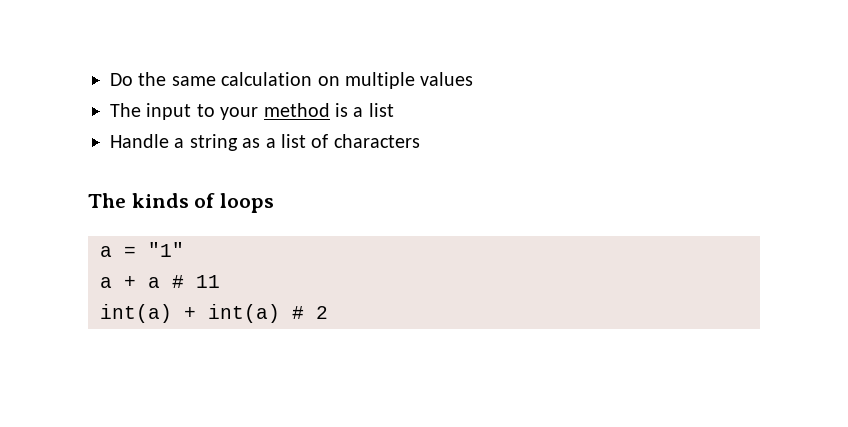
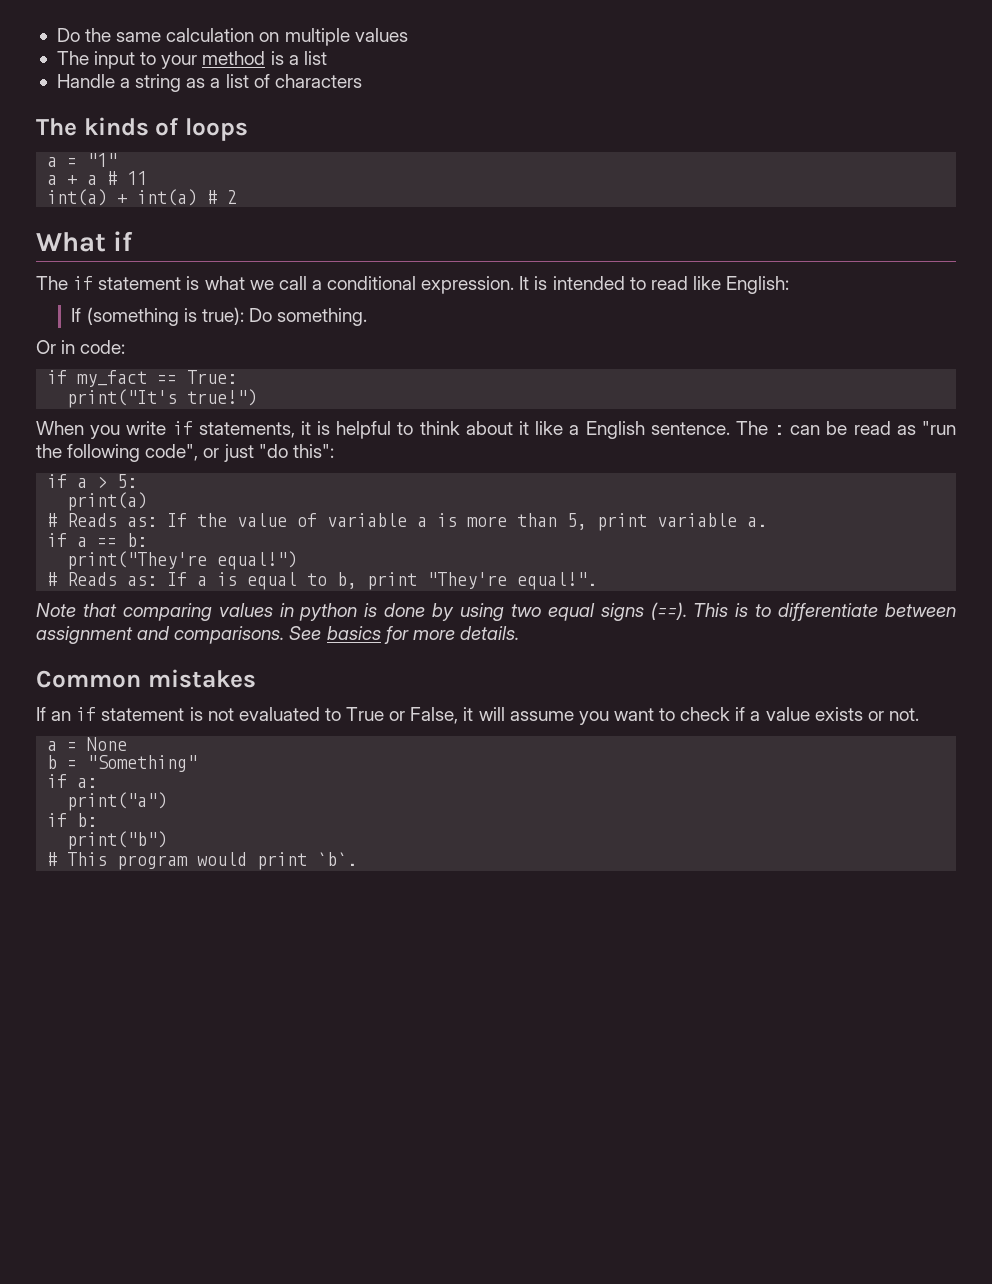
(328, 312) none -> [36,231,134,252] [36,276,790,294] [71,307,368,326] [36,340,126,354] [47,370,238,387] [67,389,258,408] [36,421,956,439] [36,444,334,462] [47,474,138,488] [67,492,148,511] [47,513,768,531] [47,533,148,547] [67,551,298,570] [47,572,598,590] [36,602,957,621] [36,626,519,644] [36,669,256,688] [36,707,919,725] [47,737,128,751] [47,755,198,772] [47,774,98,788] [67,792,168,811] [47,813,98,827] [67,831,168,850] [47,852,358,870] // What if // The if statement is what we call a conditional expression. It is intended to read like English: // If (something is true): Do something. // Or in code: // if my_fact == True: // print("It's true!") // When you write if statements, it is helpful to think about it like a English sentence. The : can be read as "run the following code", or just "do this": // if a > 5: // print(a) // # Reads as: If the value of variable a is more than 5, print variable a. // if a == b: // print("They're equal!") // # Reads as: If a is equal to b, print "They're equal!". // Note that comparing values in python is done by using two equal signs (==). This is to differentiate between assignment and comparisons. See basics for more details. // Common mistakes // If an if statement is not evaluated to True or False, it will assume you want to check if a value exists or not. // a = None // b = "Something" // if a: // print("a") // if b: // print("b") // # This program would print `b`.

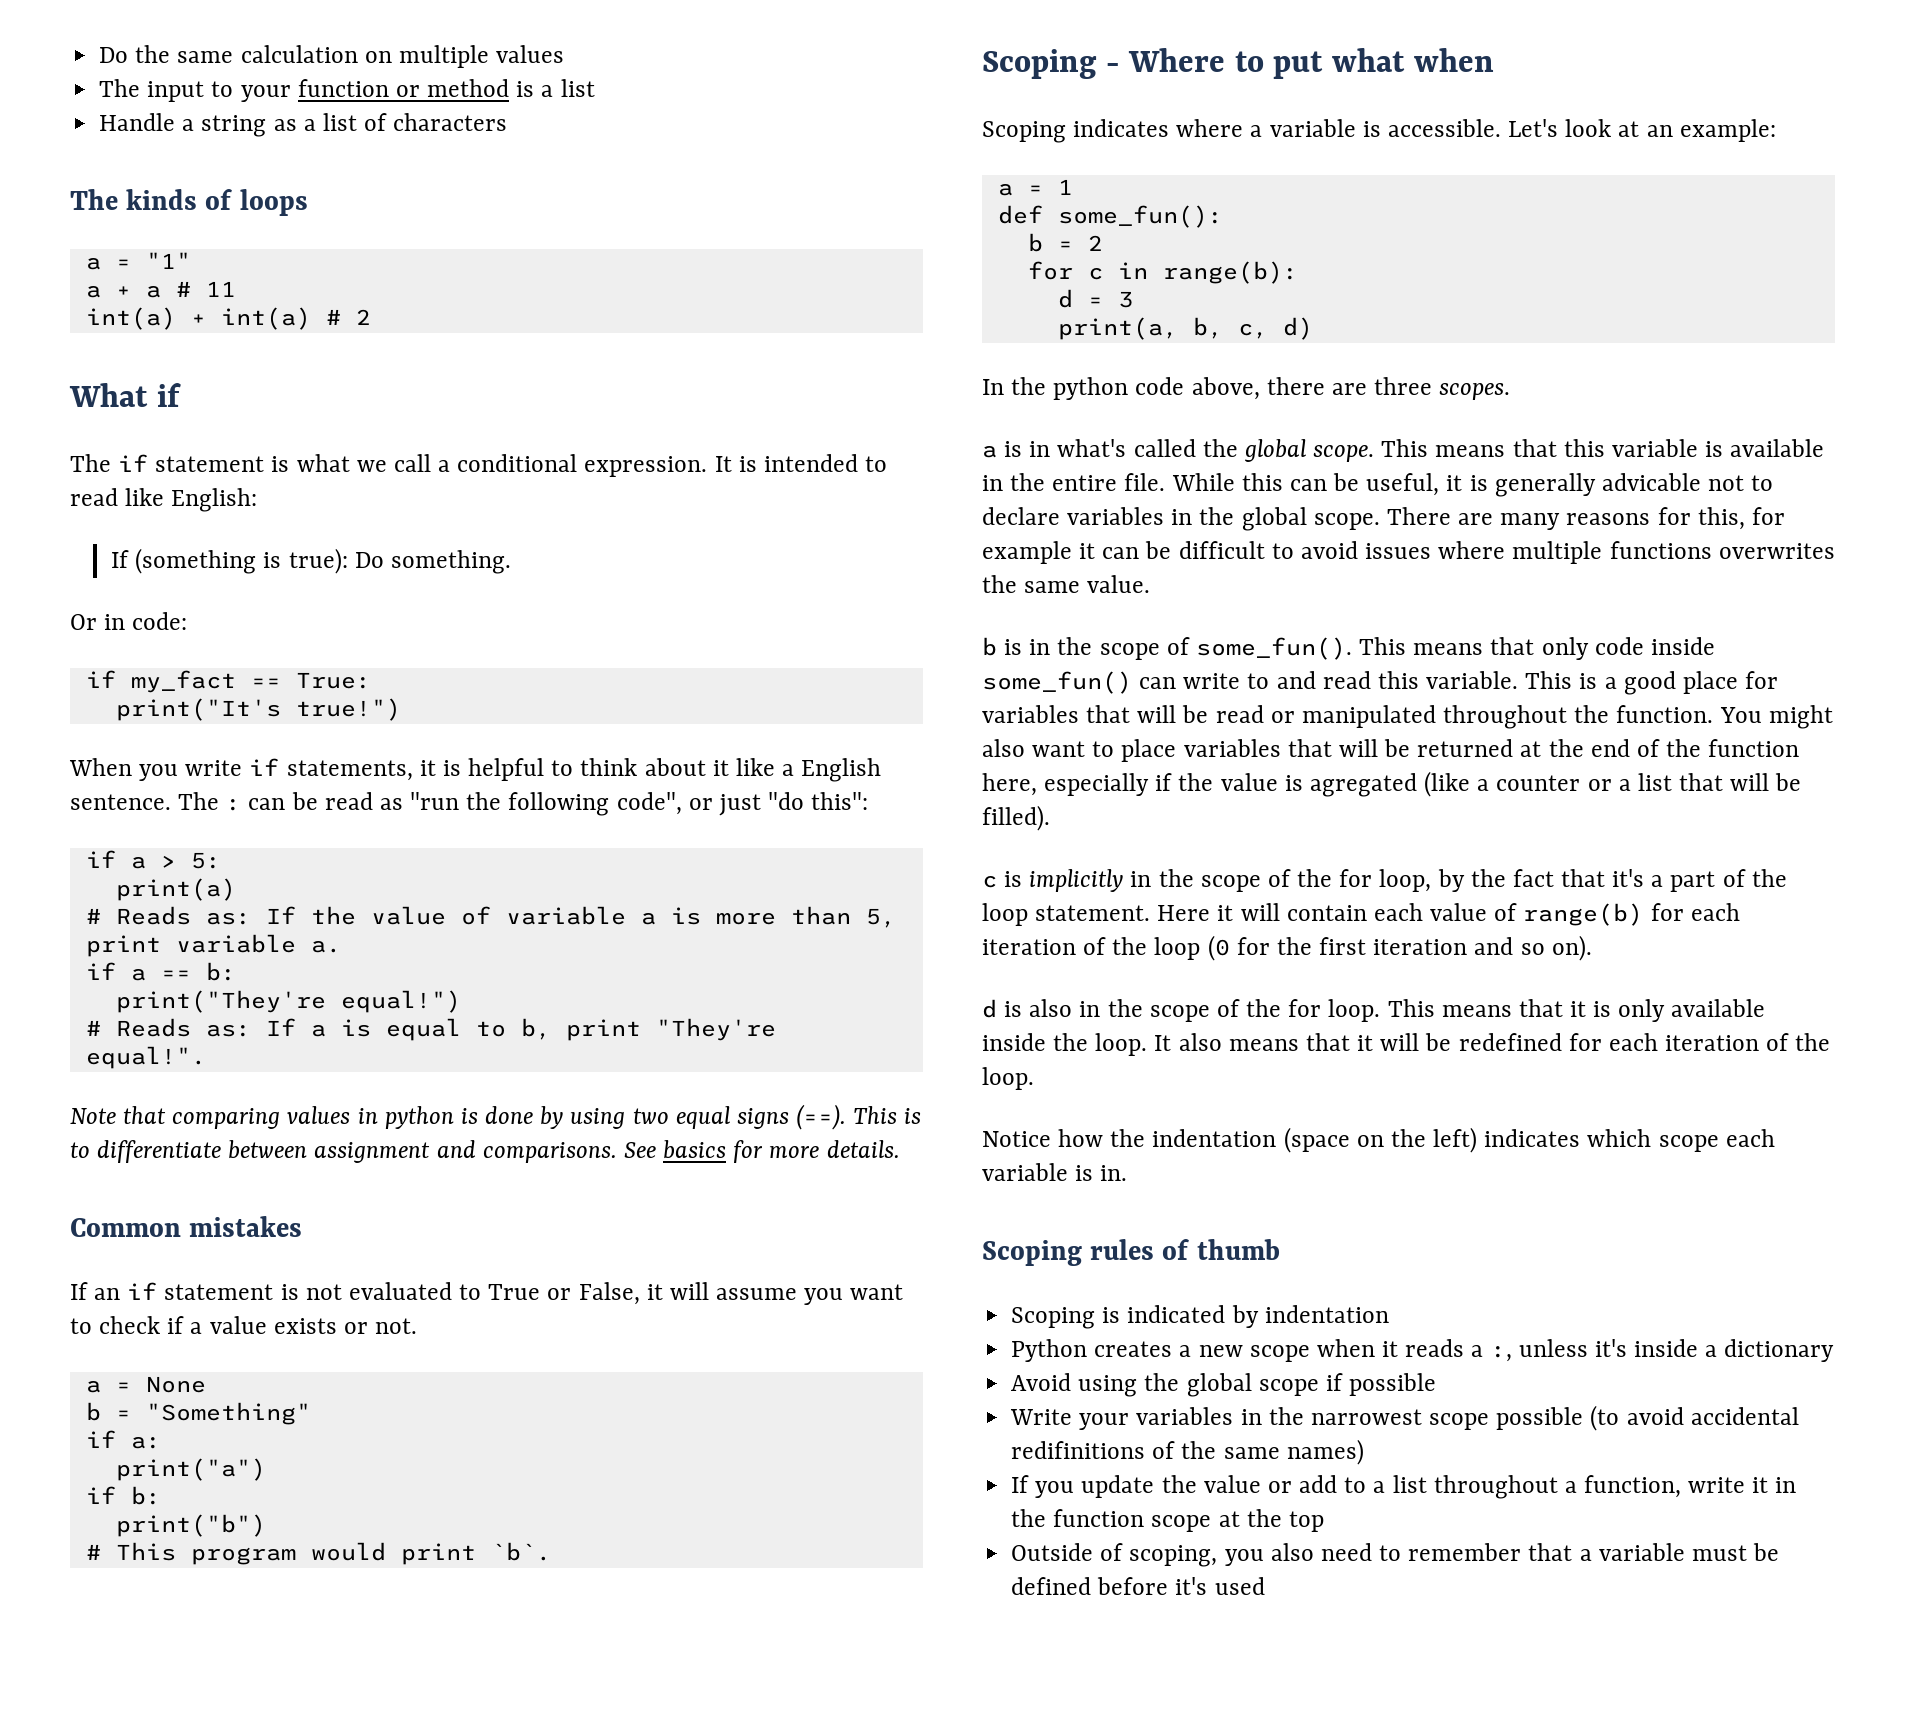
(198, 62) none -> [297,79,420,97] function or
(358, 859) none -> [982,48,1494,79] [982,119,1776,143] [997,179,1073,196] [997,205,1223,228] [1027,233,1103,252] [1027,261,1298,284] [1057,289,1133,308] [1057,317,1313,340] [982,377,1511,400] [982,439,1825,462] [982,473,1774,497] [982,507,1785,531] [982,541,1835,564] [982,575,1151,593] [982,637,1715,660] [982,671,1779,695] [982,705,1833,729] [982,739,1800,762] [982,771,1802,797] [982,805,1050,831] [982,869,1787,892] [982,903,1740,926] [982,935,1592,961] [982,999,1766,1022] [982,1033,1831,1056] [982,1067,1034,1090] [982,1127,1775,1153] [982,1163,1128,1181] [982,1239,1280,1266] [1011,1305,1389,1329] [1011,1339,1835,1362] [1011,1373,1437,1397] [1010,1405,1799,1431] [1011,1439,1364,1465] [1011,1475,1797,1499] [1011,1509,1324,1532] [1011,1543,1780,1567] [1011,1577,1265,1595] // Scoping - Where to put what when // Scoping indicates where a variable is accessible. Let's look at an example: // a = 1 // def some_fun(): // b = 2 // for c in range(b): // d = 3 // print(a, b, c, d) // In the python code above, there are three scopes. // a is in what's called the global scope. This means that this variable is available in the entire file. While this can be useful, it is generally advicable not to declare variables in the global scope. There are many reasons for this, for example it can be difficult to avoid issues where multiple functions overwrites the same value. // b is in the scope of some_fun(). This means that only code inside some_fun() can write to and read this variable. This is a good place for variables that will be read or manipulated throughout the function. You might also want to place variables that will be returned at the end of the function here, especially if the value is agregated (like a counter or a list that will be filled). // c is implicitly in the scope of the for loop, by the fact that it's a part of the loop statement. Here it will contain each value of range(b) for each iteration of the loop (0 for the first iteration and so on). // d is also in the scope of the for loop. This means that it is only available inside the loop. It also means that it will be redefined for each iteration of the loop. // Notice how the indentation (space on the left) indicates which scope each variable is in. // Scoping rules of thumb // Scoping is indicated by indentation // Python creates a new scope when it reads a :, unless it's inside a dictionary // Avoid using the global scope if possible // Write your variables in the narrowest scope possible (to avoid accidental redifinitions of the same names) // If you update the value or add to a list throughout a function, write it in the function scope at the top // Outside of scoping, you also need to remember that a variable must be defined before it's used

